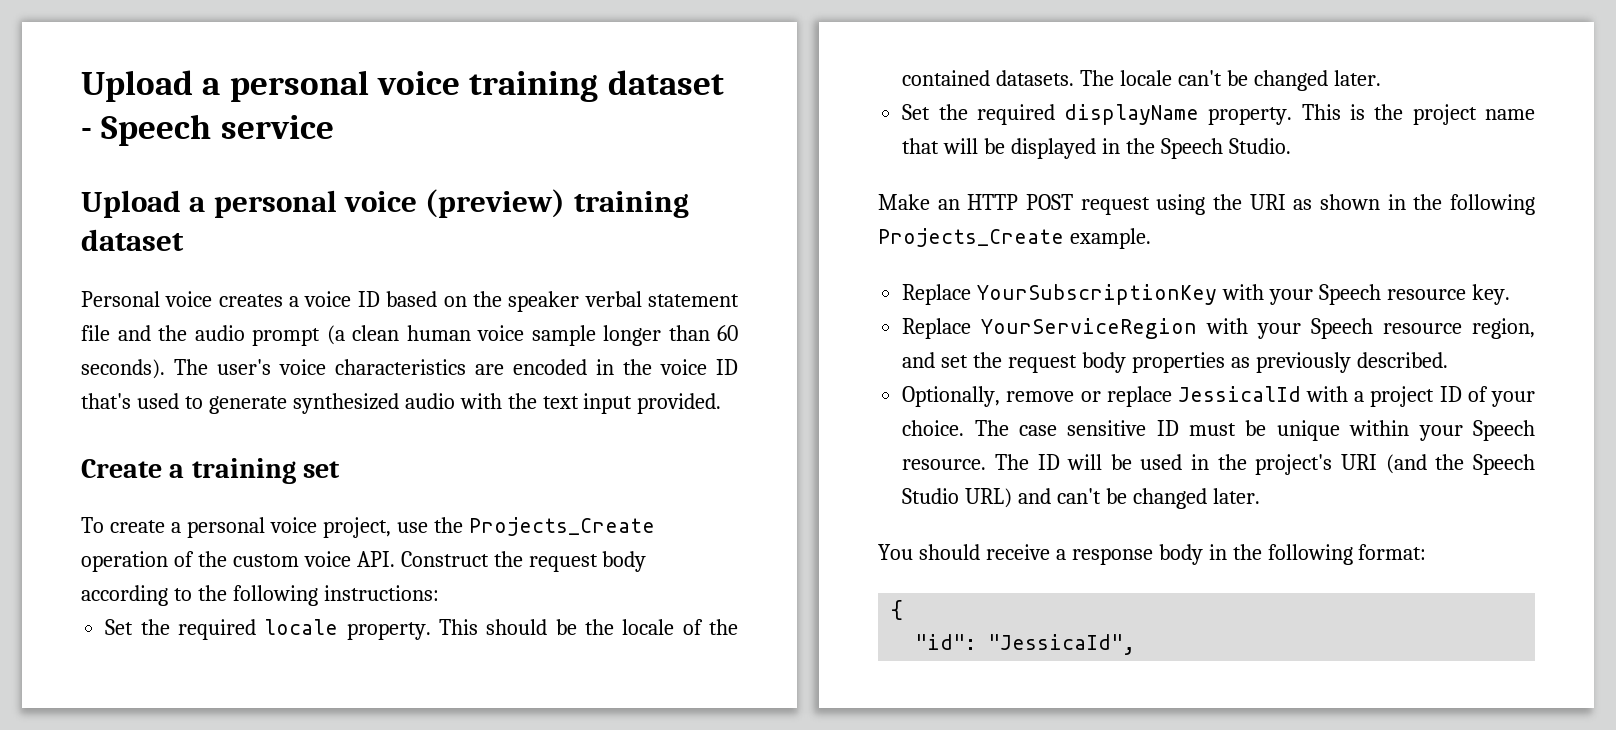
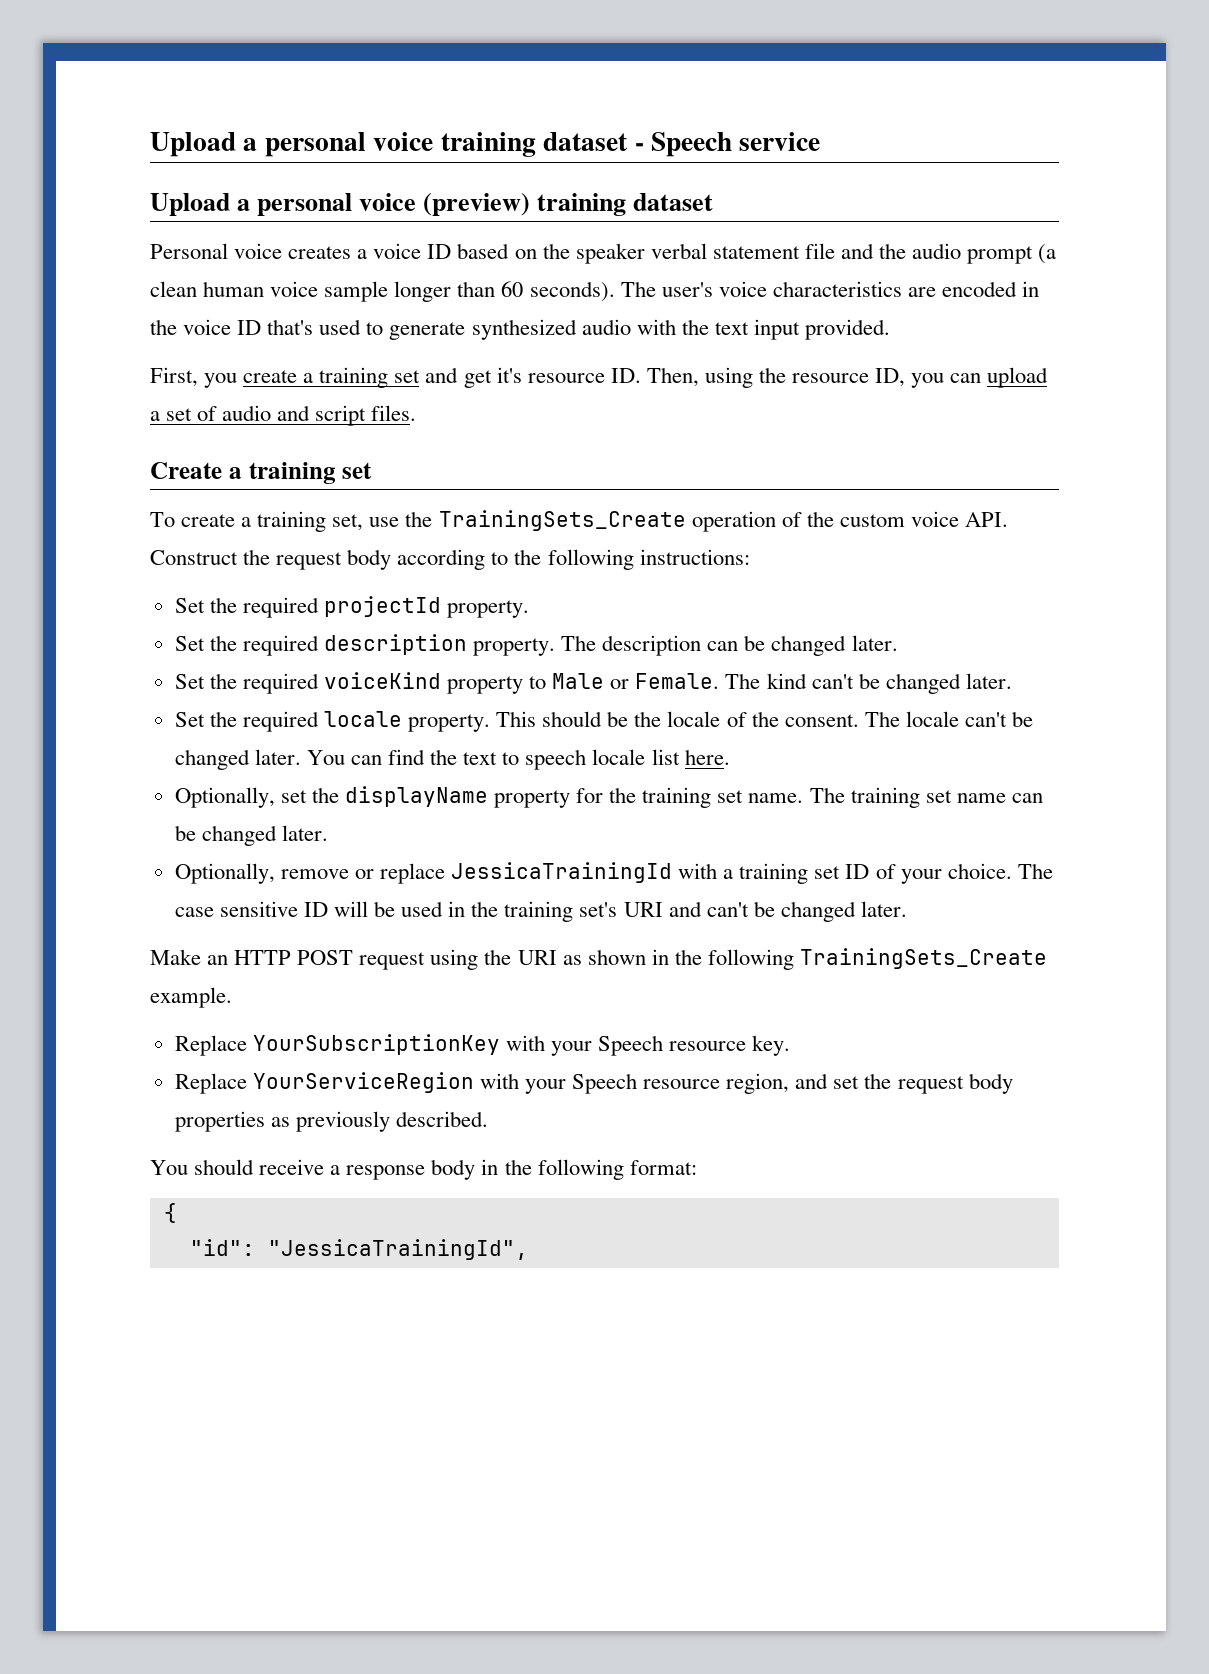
(722, 403) none -> [150,367,1049,388] [150,405,417,426] // First, you create a training set and get it's resource ID. Then, using the resource ID, you can upload a set of audio and script files.
[186,517,391,538] personal voice project, -> [257,511,364,532] training set,
[468,517,655,536] Projects_Create -> [438,510,686,531] TrainingSets_Create
(439, 593) none -> [174,596,530,618] [174,634,898,656] [174,672,1012,694] // Set the required projectId property. // Set the required description property. The description can be changed later. // Set the required voiceKind property to Male or Female. The kind can't be changed later.
[902,70,1075,86] contained datasets. -> [784,714,859,727] consent.
[902,104,1535,125] [902,138,1291,159] // Set the required displayName property. This is the project name that will be displayed in the Speech Studio. -> [306,749,730,770] [174,786,1043,808] [174,825,328,846] [174,862,1053,884] [174,901,907,922] You can find the text to speech locale list here. // Optionally, set the displayName property for the training set name. The training set name can be changed later. // Optionally, remove or replace JessicaTrainingId with a training set ID of your choice. The case sensitive ID will be used in the training set's URI and can't be changed later.
[878,228,1064,247] Projects_Create -> [799,948,1047,969] TrainingSets_Create
[902,386,1535,407] [902,420,1535,441] [902,454,1535,475] [902,488,1260,509] // Optionally, remove or replace JessicalId with a project ID of your choice. The case sensitive ID must be unique within your Speech resource. The ID will be used in the project's URI (and the Speech Studio URL) and can't be changed later. -> (488, 1119) none
[988,634,1136,655] "JessicaId", -> [267,1239,528,1260] "JessicaTrainingId",

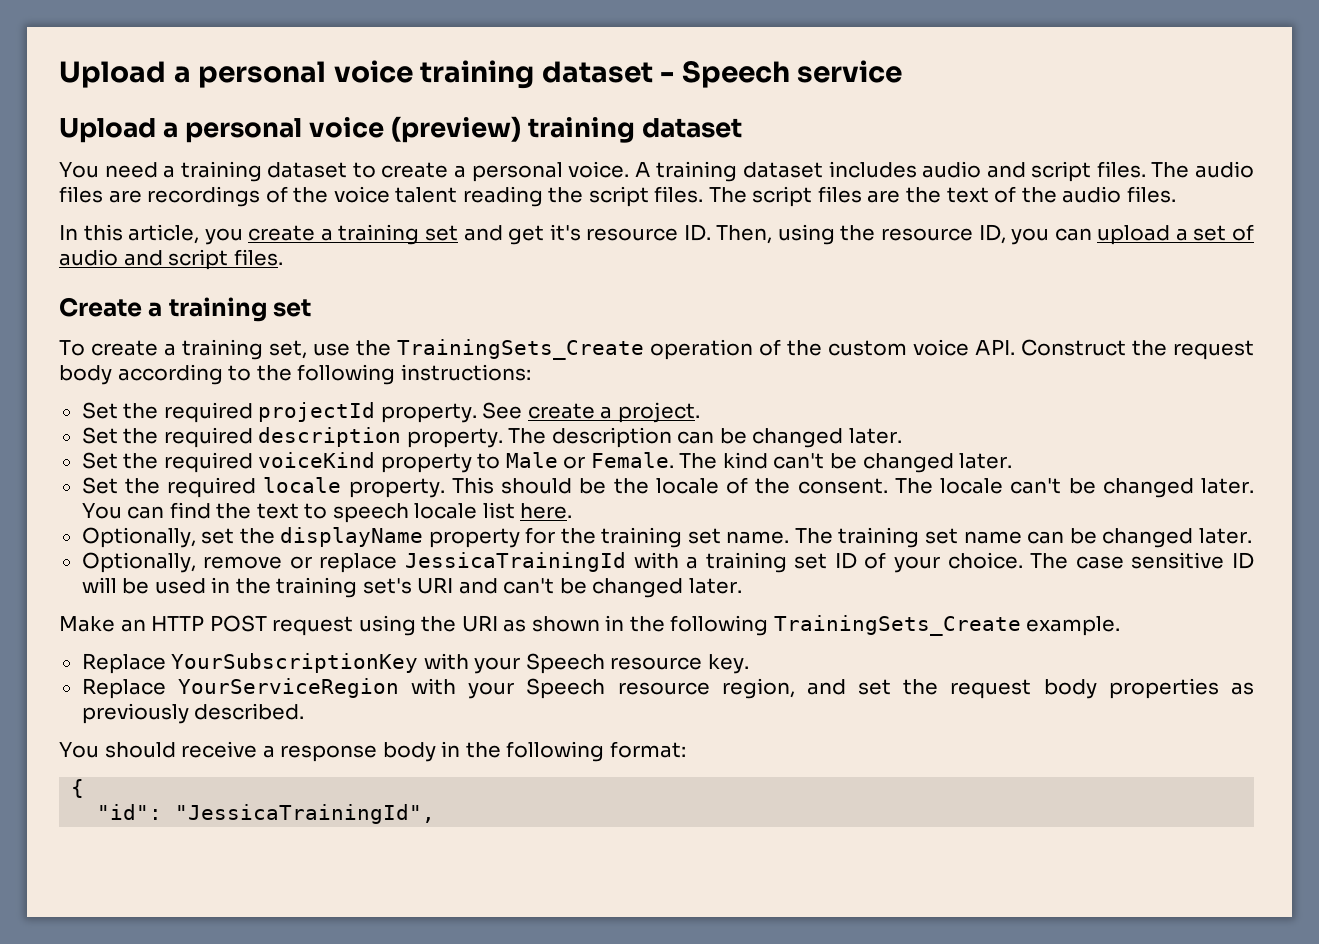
[150,243,1057,264] [150,281,1040,302] [150,319,890,340] [150,367,198,387] Personal voice creates a voice ID based on the speaker verbal statement file and the audio prompt (a clean human voice sample longer than 60 seconds). The user's voice characteristics are encoded in the voice ID that's used to generate synthesized audio with the text input provided. // First, -> [59,161,1254,182] [59,186,1176,207] [59,224,200,244] You need a training dataset to create a personal voice. A training dataset includes audio and script files. The audio files are recordings of the voice talent reading the script files. The script files are the text of the audio files. // In this article,
(530, 609) none -> [482,402,700,423] See create a project.

